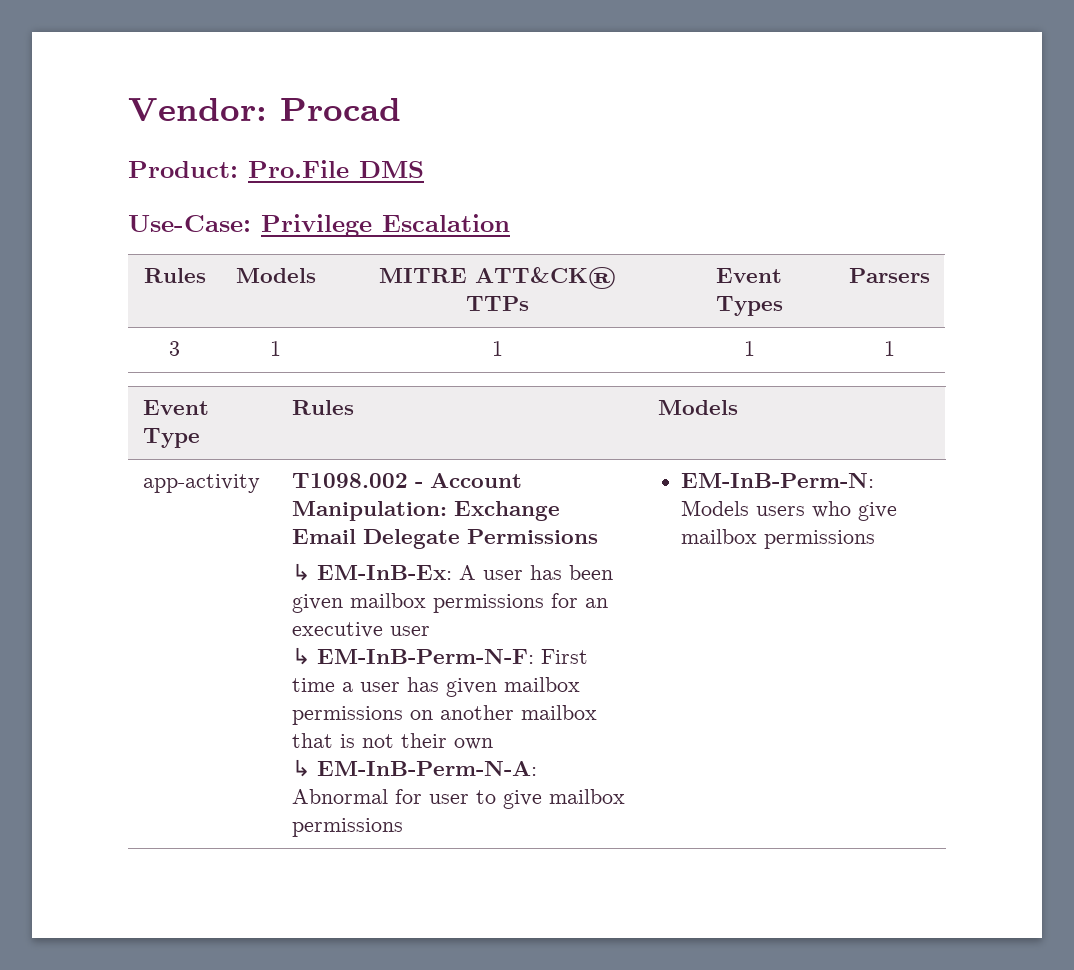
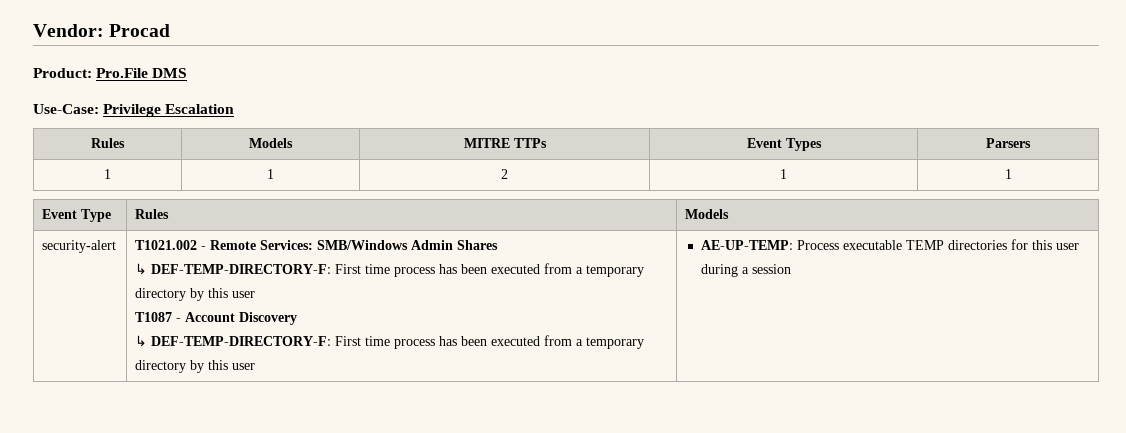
[475,267,616,289] ATT&CK® -> (510, 143) none
[169,341,180,356] [270,341,281,356] [492,341,503,356] 3 | 1 | 1 -> [104,169,111,179] [267,169,274,179] [501,169,508,179] 1 | 1 | 2
[142,474,260,493] [291,473,522,488] [291,501,560,521] [291,529,598,549] [291,563,613,581] [291,593,608,613] [291,622,430,638] [291,647,588,665] [291,677,580,697] [291,705,597,725] [291,733,493,750] [291,759,537,777] [291,789,625,809] [291,818,403,837] [681,473,875,488] [681,500,898,521] [681,529,876,549] app-activity | T1098.002 - Account Manipulation: Exchange Email Delegate Permissions // ↳ EM-InB-Ex: A user has been given mailbox permissions for an executive user // ↳ EM-InB-Perm-N-F: First time a user has given mailbox permissions on another mailbox that is not their own // ↳ EM-InB-Perm-N-A: Abnormal for user to give mailbox permissions | EM-InB-Perm-N: Models users who give mailbox permissions -> [42,240,117,253] [135,240,499,250] [135,263,645,277] [135,288,256,301] [135,312,298,325] [135,335,645,349] [135,360,256,373] [700,239,1079,250] [700,264,791,277] security-alert | T1021.002 - Remote Services: SMB/Windows Admin Shares // ↳ DEF-TEMP-DIRECTORY-F: First time process has been executed from a temporary directory by this user // T1087 - Account Discovery // ↳ DEF-TEMP-DIRECTORY-F: First time process has been executed from a temporary directory by this user | AE-UP-TEMP: Process executable TEMP directories for this user during a session

